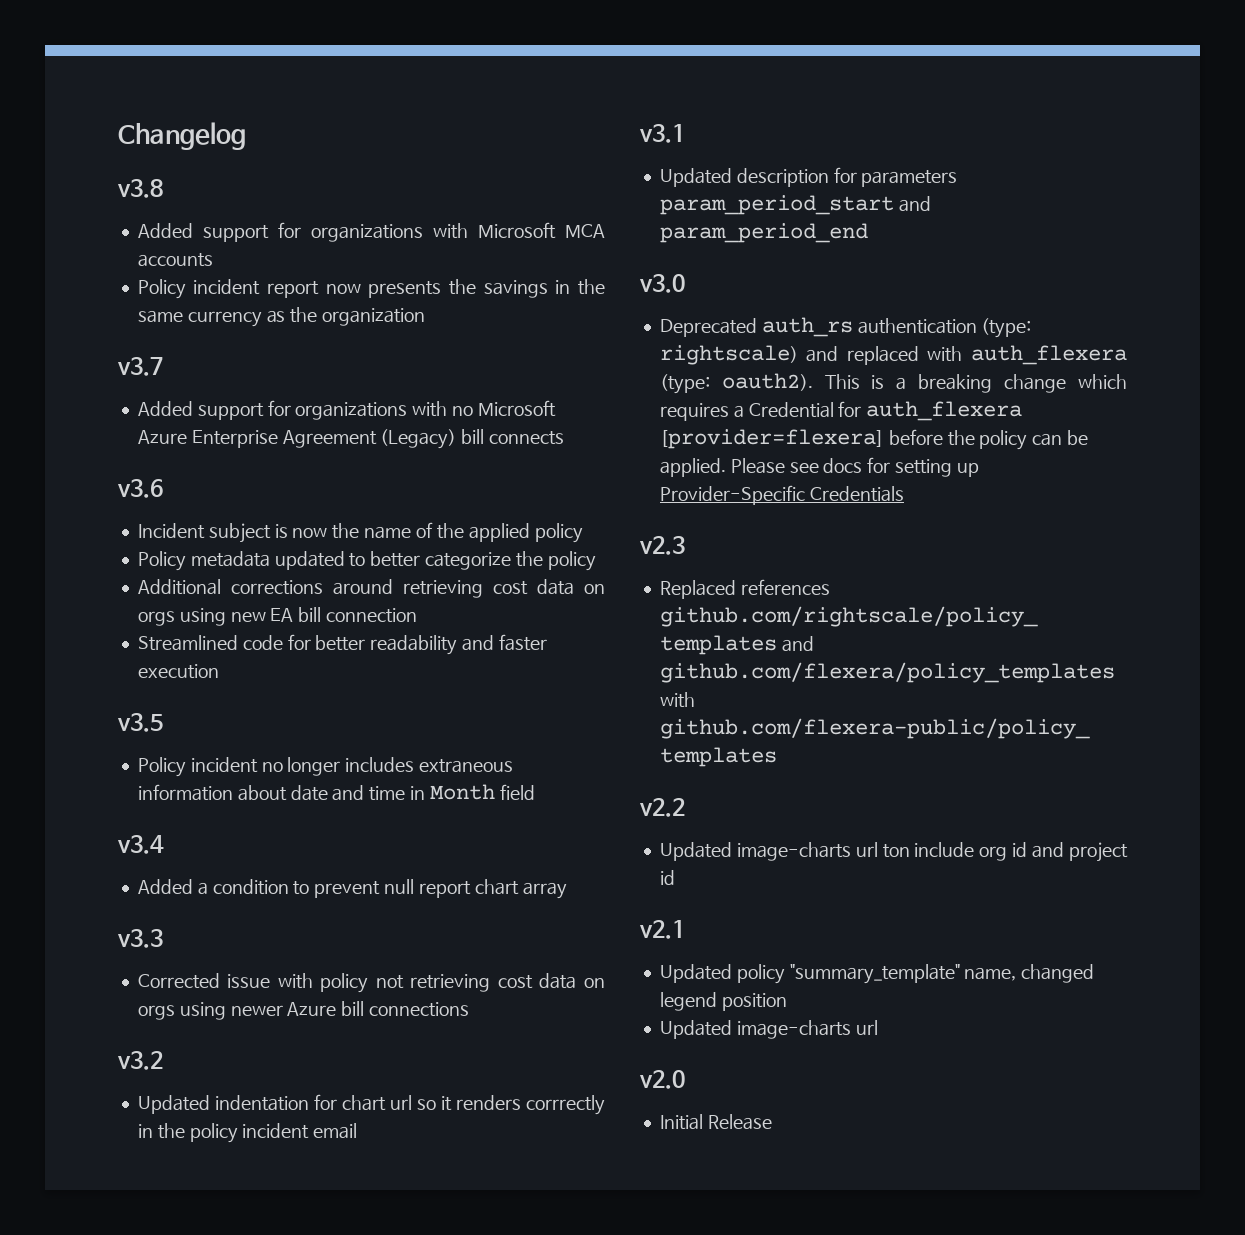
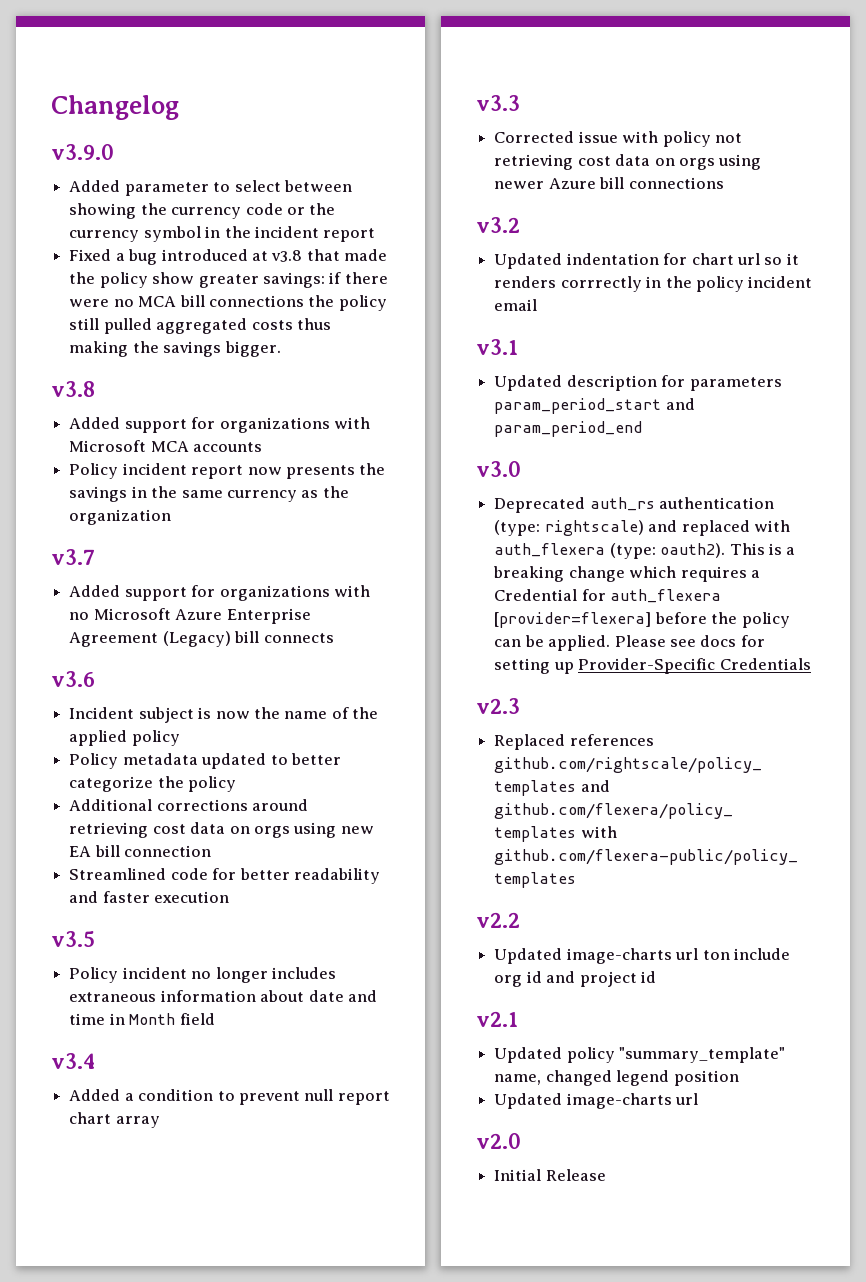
(246, 136) none -> [51,144,114,160] [69,180,352,196] [69,203,336,219] [69,226,376,242] [69,249,388,265] [69,272,388,288] [69,295,387,311] [69,318,331,334] [69,341,281,357] // v3.9.0 // Added parameter to select between showing the currency code or the currency symbol in the incident report // Fixed a bug introduced at v3.8 that made the policy show greater savings: if there were no MCA bill connections the policy still pulled aggregated costs thus making the savings bigger.

